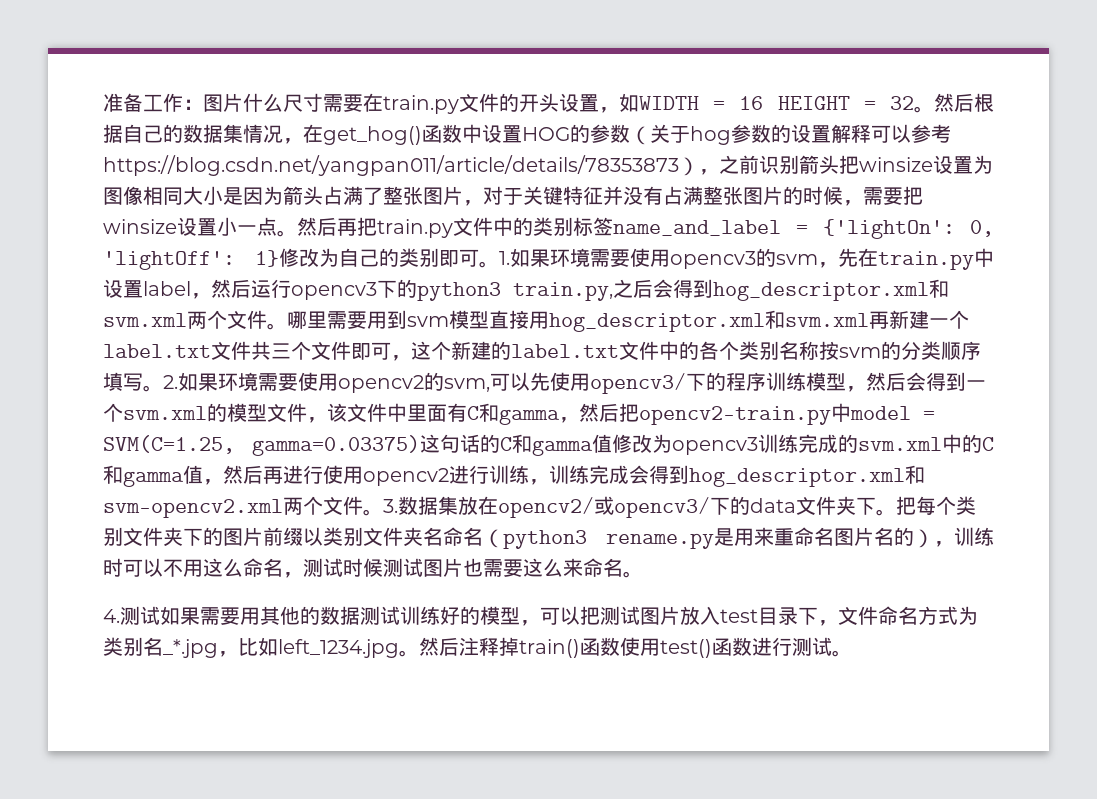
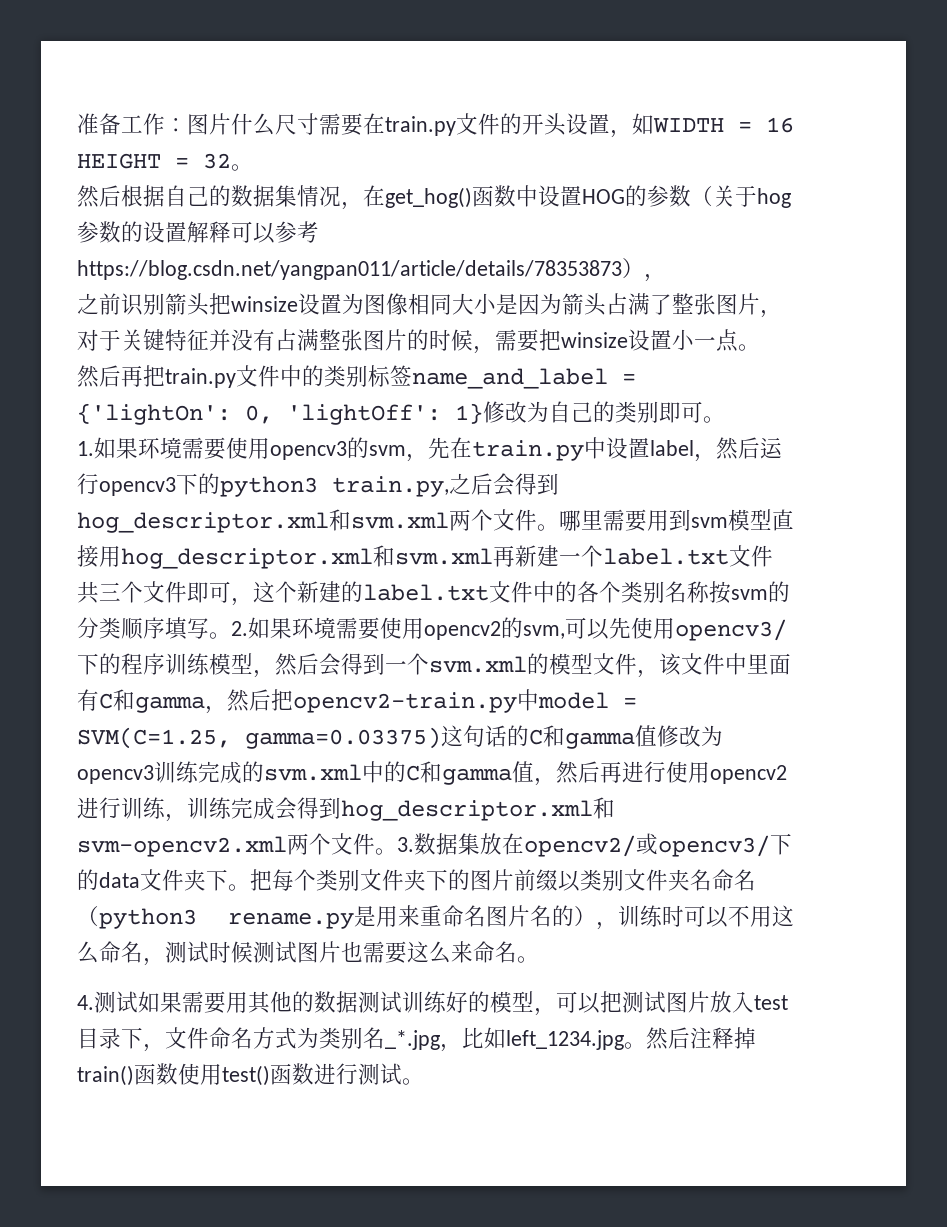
(935, 109) none -> (253, 167) //
(719, 172) none -> (666, 278) //
(297, 233) none -> (760, 347) //
(499, 264) none -> (725, 419) //

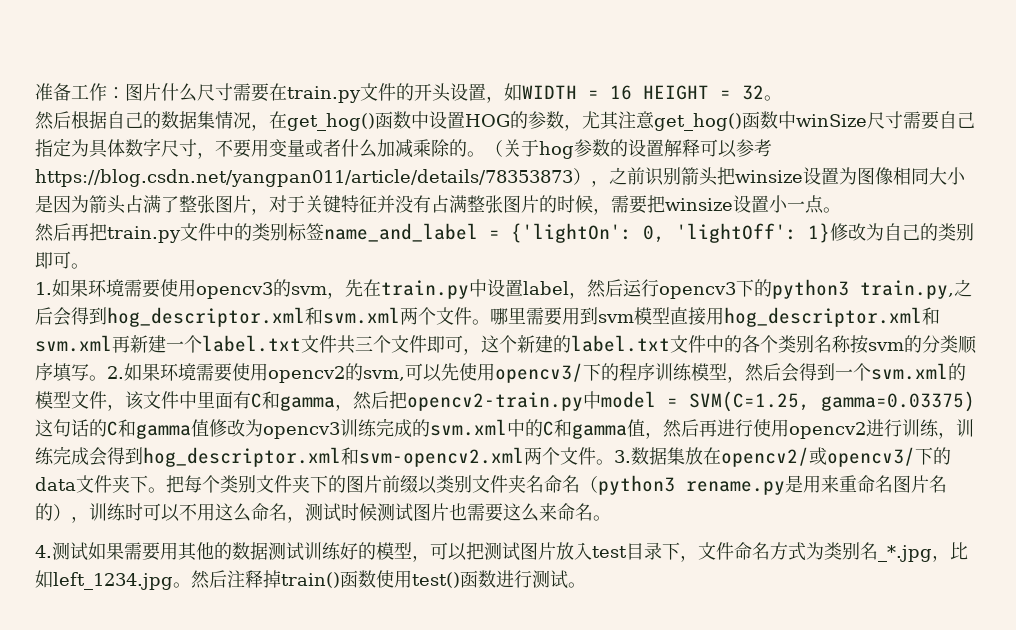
(691, 196) none -> [564,111,975,131] [35,138,485,159] ，尤其注意get_hog()函数中winSize尺寸需要自己指定为具体数字尺寸，不要用变量或者什么加减乘除的。
(666, 278) // -> (609, 183) none

